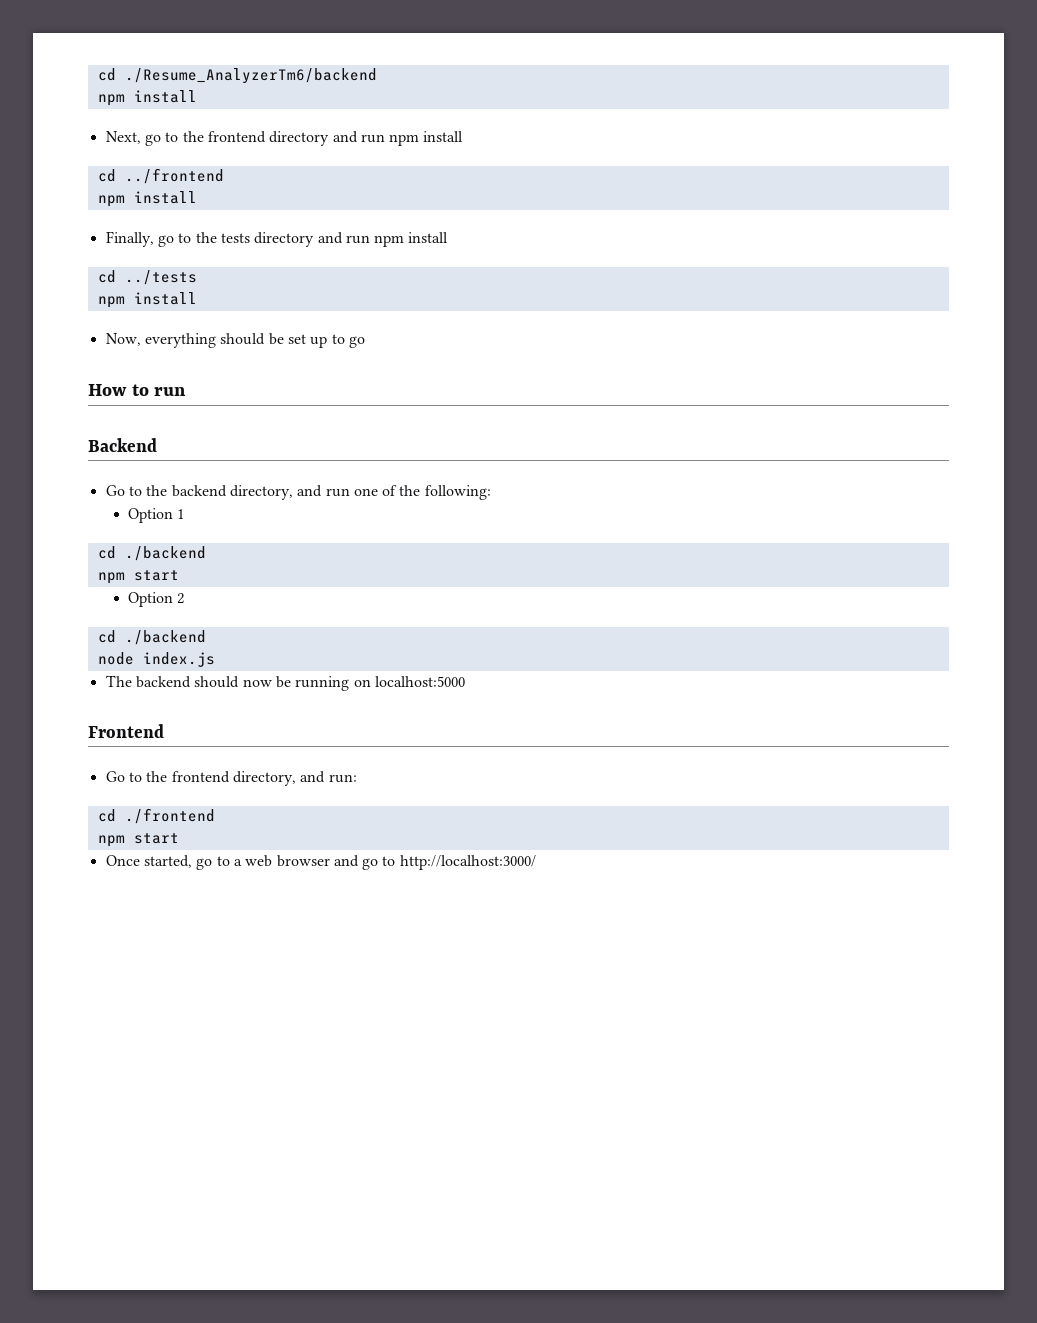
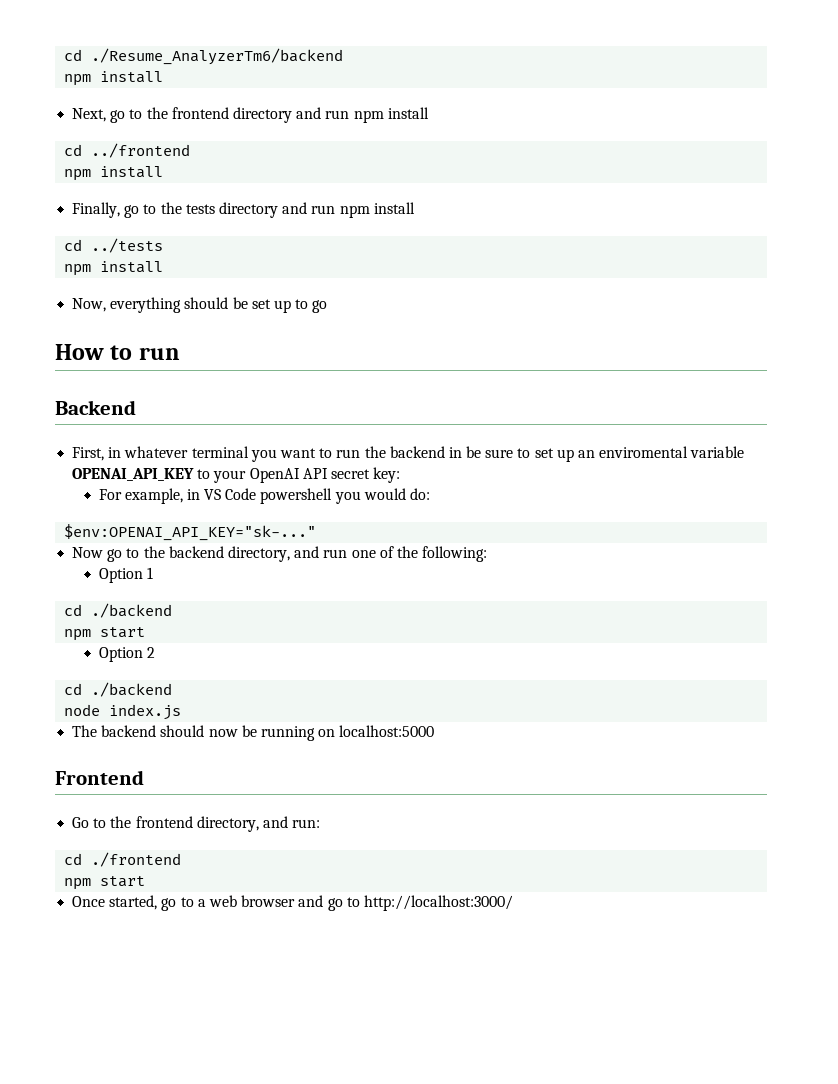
[105,485,125,496] Go -> [72,446,745,462] [72,467,401,483] [98,488,431,504] [64,524,317,541] [72,547,123,562] First, in whatever terminal you want to run the backend in be sure to set up an enviromental variable OPENAI_API_KEY to your OpenAI API secret key: // For example, in VS Code powershell you would do: // $env:OPENAI_API_KEY="sk-..." // Now go

